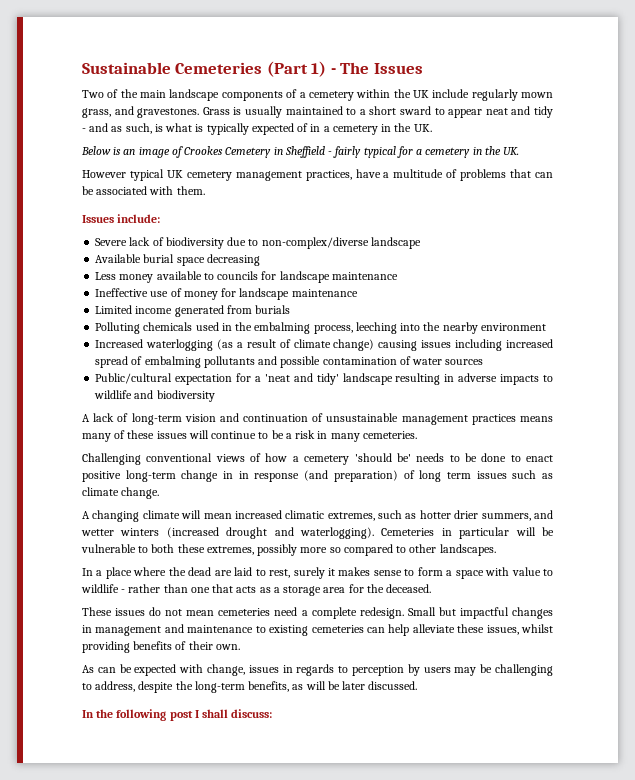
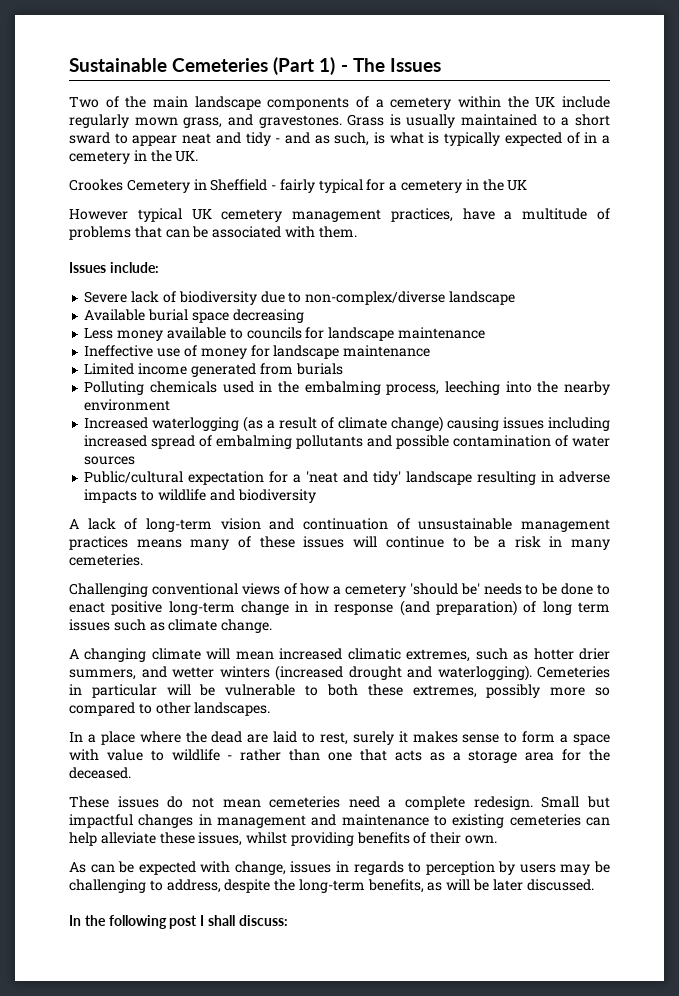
[81,146,183,158] Below is an image of -> (199, 156) none
[503,147,520,155] UK. -> [507,180,528,191] UK

